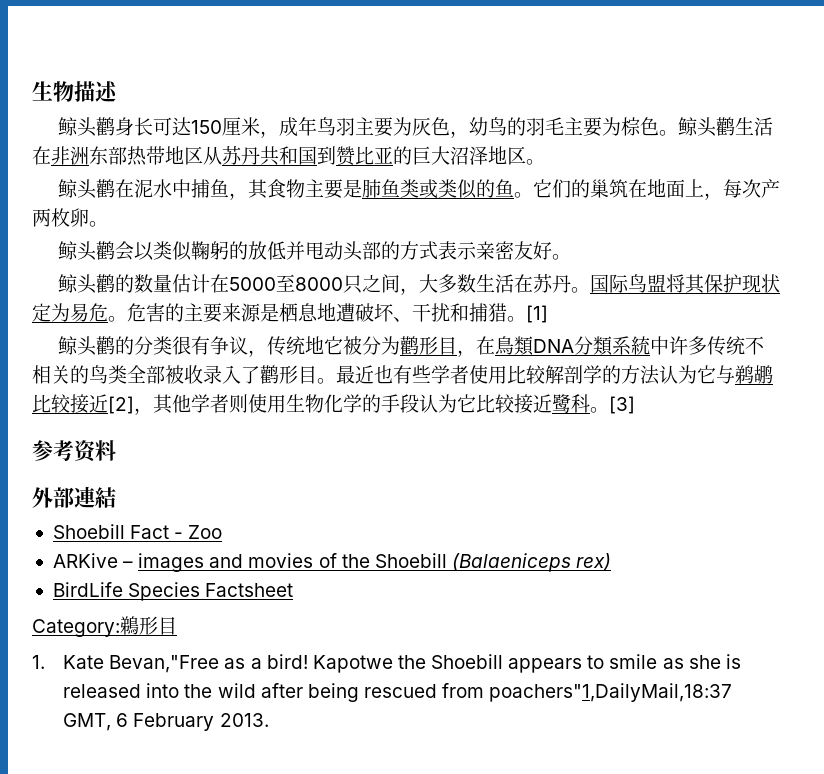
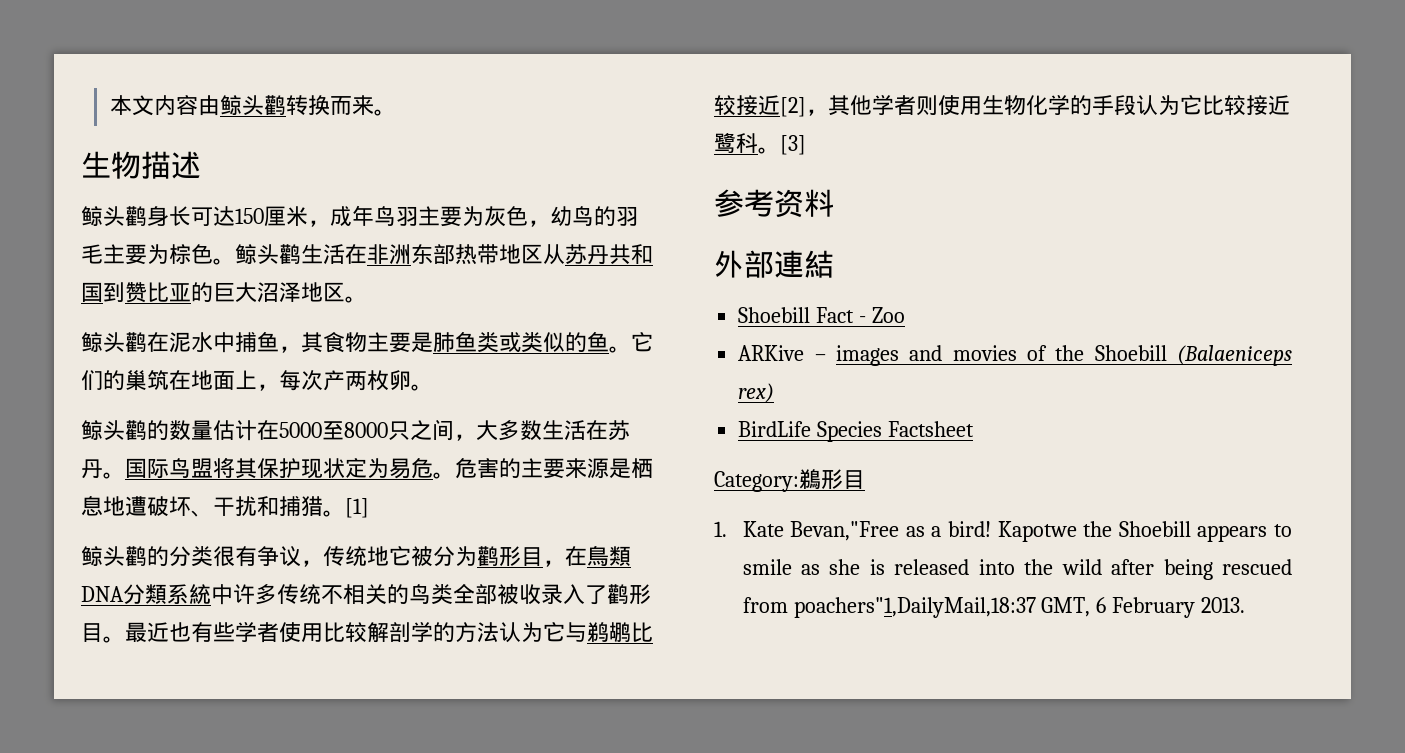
(32, 91) none -> [109,95,396,116] 本文内容由鲸头鹳转换而来。 //
[57,241,571,261] // 鲸头鹳会以类似鞠躬的放低并甩动头部的方式表示亲密友好。 -> (433, 387) none

